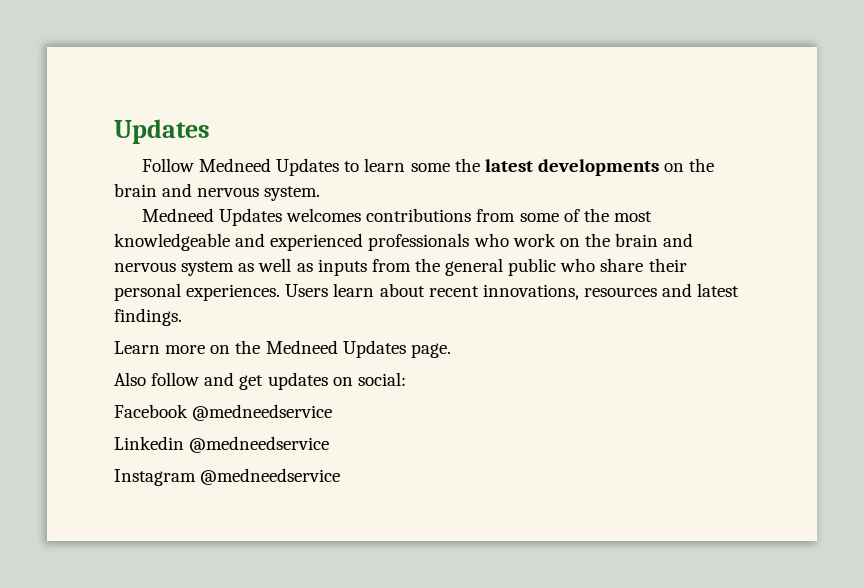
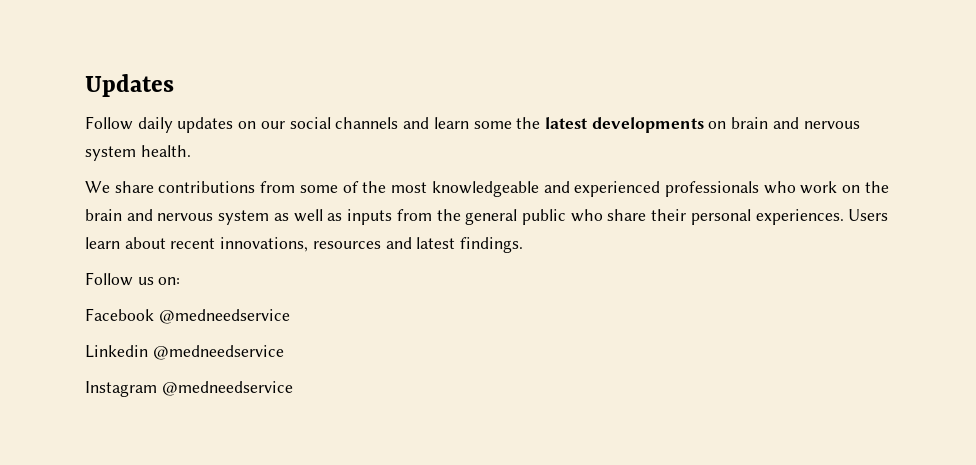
[198,158,360,176] Medneed Updates to -> [137,117,430,133] daily updates on our social channels and
[689,158,715,172] [114,183,321,201] [141,208,362,226] the brain and nervous system. // Medneed Updates welcomes -> [731,117,860,129] [85,145,191,161] [85,181,154,193] brain and nervous system health. // We share
[114,340,451,358] [114,372,406,390] Learn more on the Medneed Updates page. // Also follow and get updates on social: -> [85,272,181,286] Follow us on:

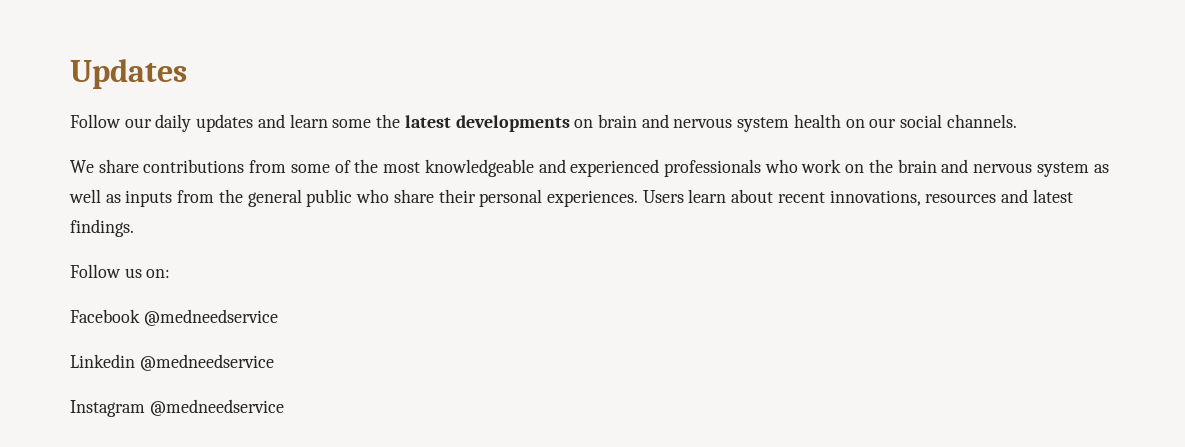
(133, 123) none -> [124,118,152,128] our
[238,117,399,129] on our social channels -> (254, 123) none
[140,145,191,157] health. -> [793,114,1017,128] health on our social channels.

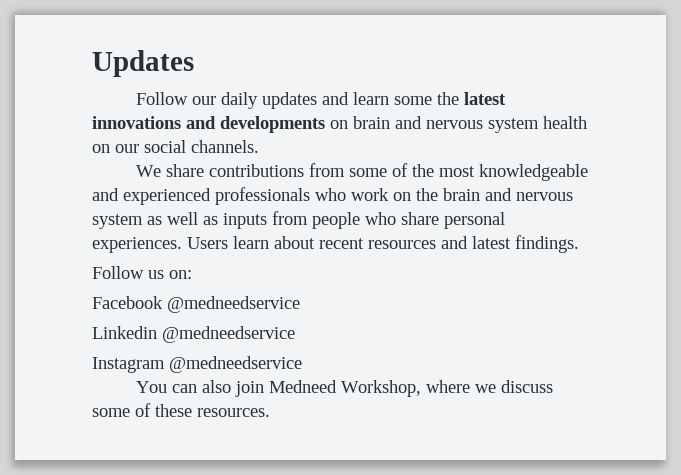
(451, 121) none -> [92,116,216,129] innovations and
[218,189,353,207] the general public -> [312,212,360,229] people
[438,189,476,203] their -> (439, 218) none
[829,190,921,206] innovations, -> (364, 243) none
(284, 407) none -> [135,380,553,397] [92,403,270,417] // You can also join Medneed Workshop, where we discuss some of these resources.

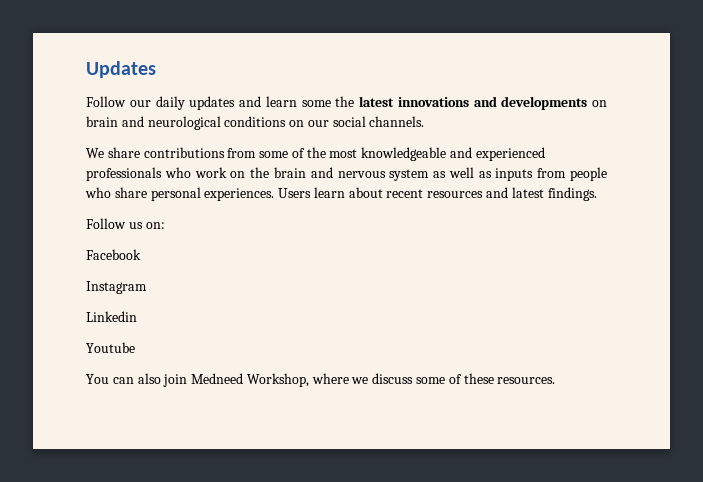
[426,116,587,133] nervous system health -> [147,116,287,130] neurological conditions
[167,296,300,313] @medneedservice -> [86,281,147,294] // Instagram
[162,326,295,343] [92,356,302,373] @medneedservice // Instagram @medneedservice -> [86,342,135,353] // Youtube

